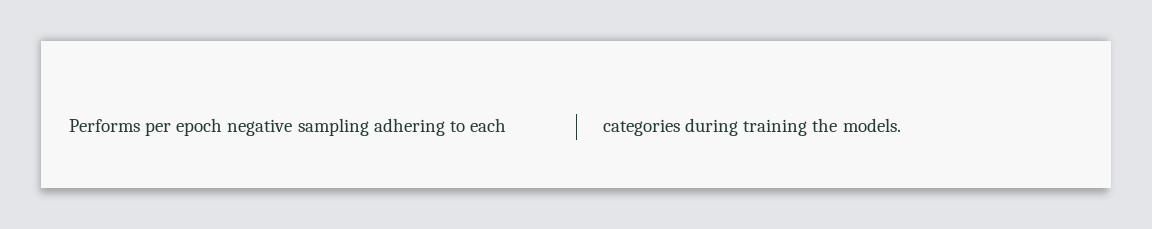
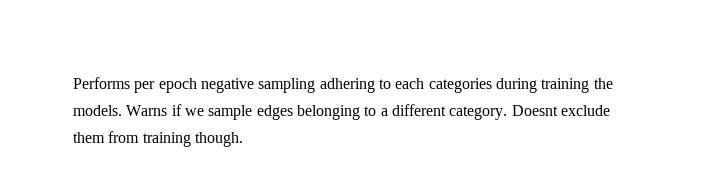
(901, 125) none -> [126,104,610,120] [73,131,243,147] Warns if we sample edges belonging to a different category. Doesnt exclude them from training though.

